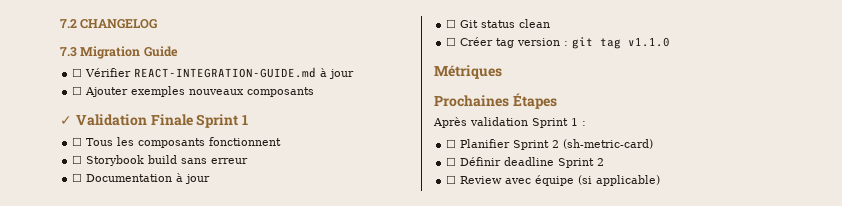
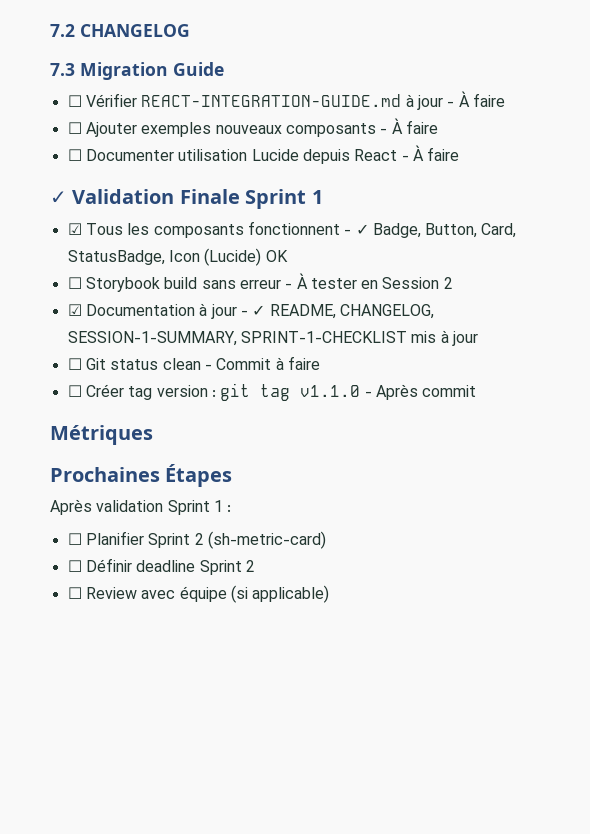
(355, 74) none -> [447,91,505,107] - À faire
(315, 92) none -> [380,118,438,134] [67,145,460,164] - À faire // ☐ Documenter utilisation Lucide depuis React - À faire
[72,137,83,146] ☐ -> [67,223,82,235] ☑
(282, 141) none -> [344,223,517,238] [67,248,288,266] - ✓ Badge, Button, Card, StatusBadge, Icon (Lucide) OK
[72,173,173,182] // ☐ Documentation -> [285,273,453,289] [67,303,434,319] [67,331,437,346] - À tester en Session 2 // ☑ Documentation à jour - ✓ README, CHANGELOG, SESSION-1-SUMMARY, SPRINT-1-CHECKLIST mis
(551, 23) none -> [204,356,320,370] - Commit à faire
(671, 42) none -> [364,384,477,400] - Après commit

